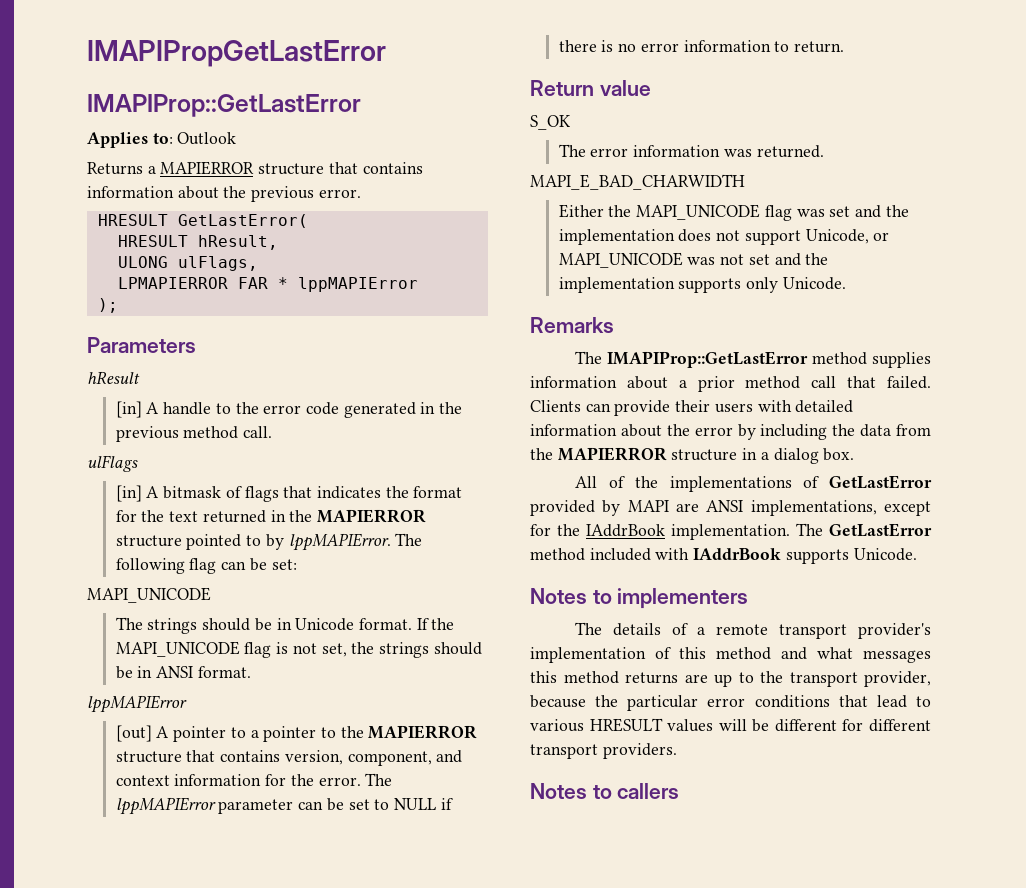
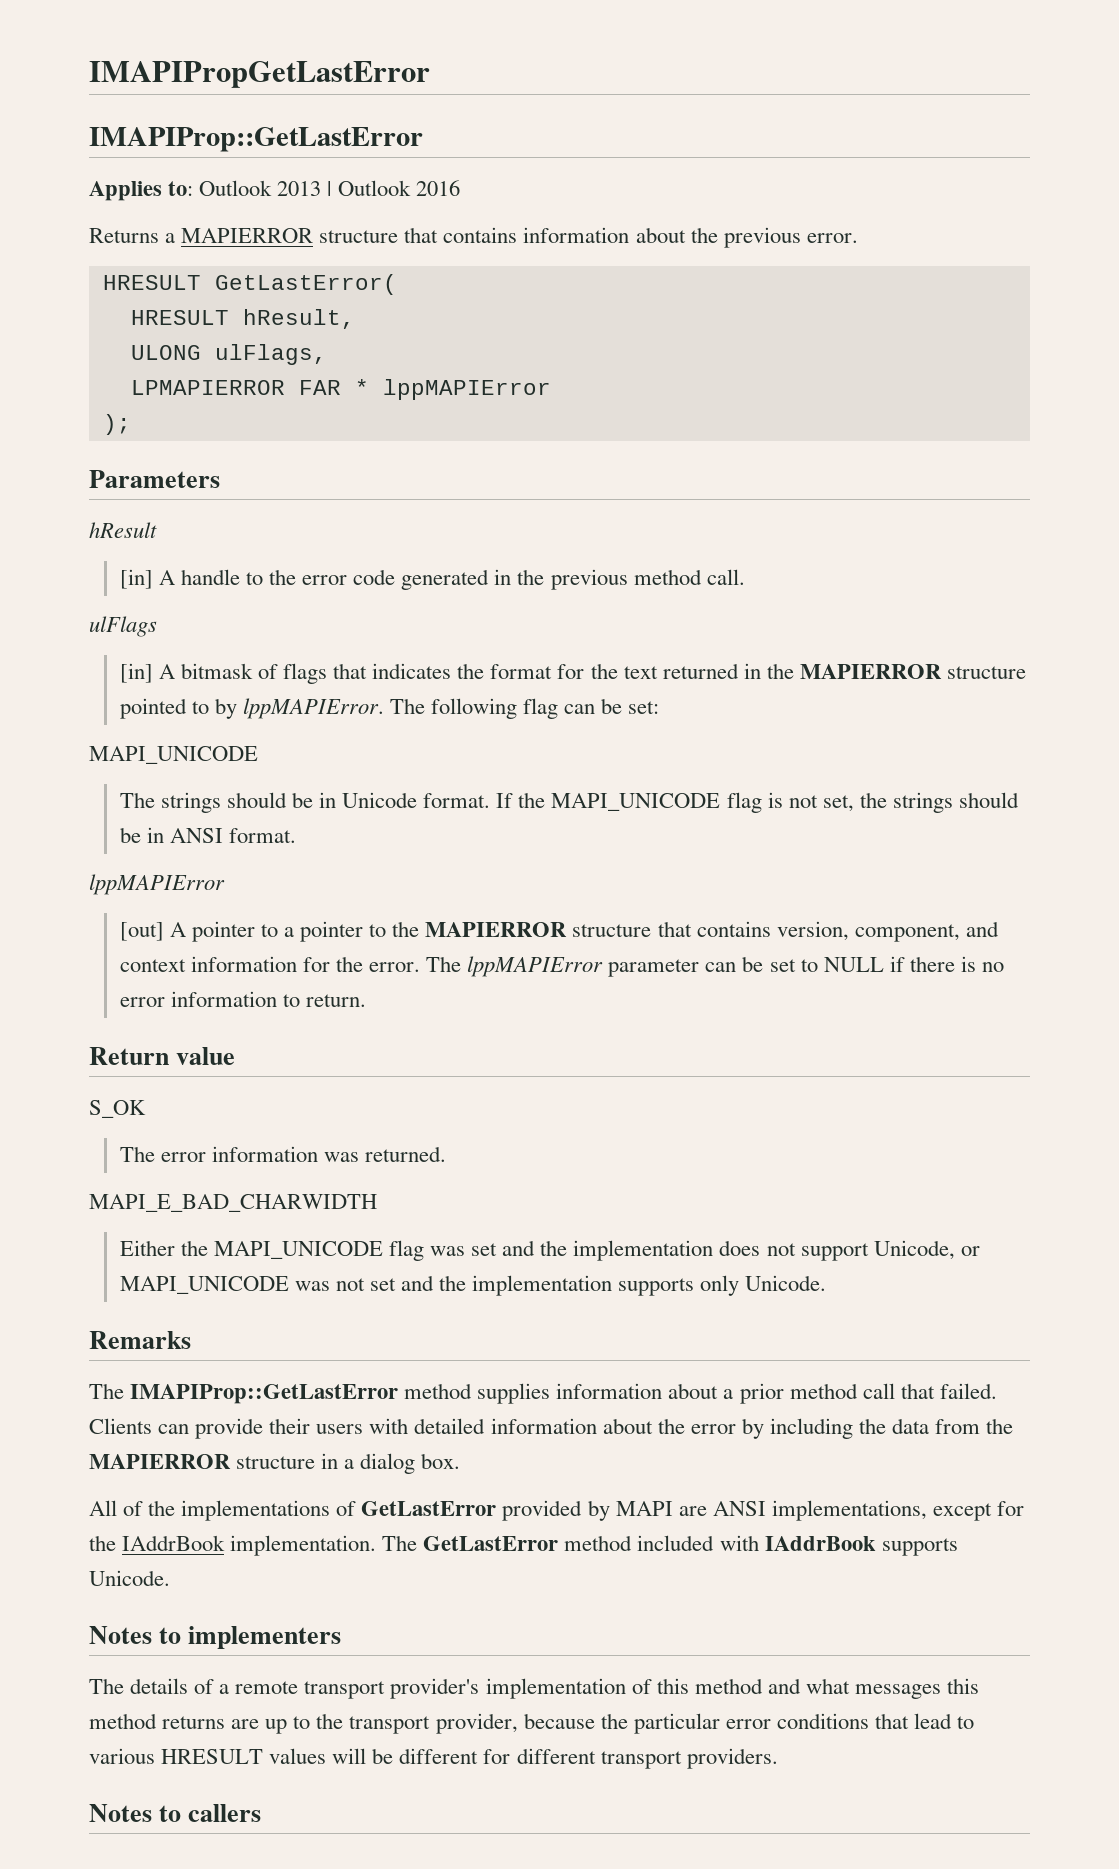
(237, 138) none -> [277,180,461,196] 2013 | Outlook 2016

